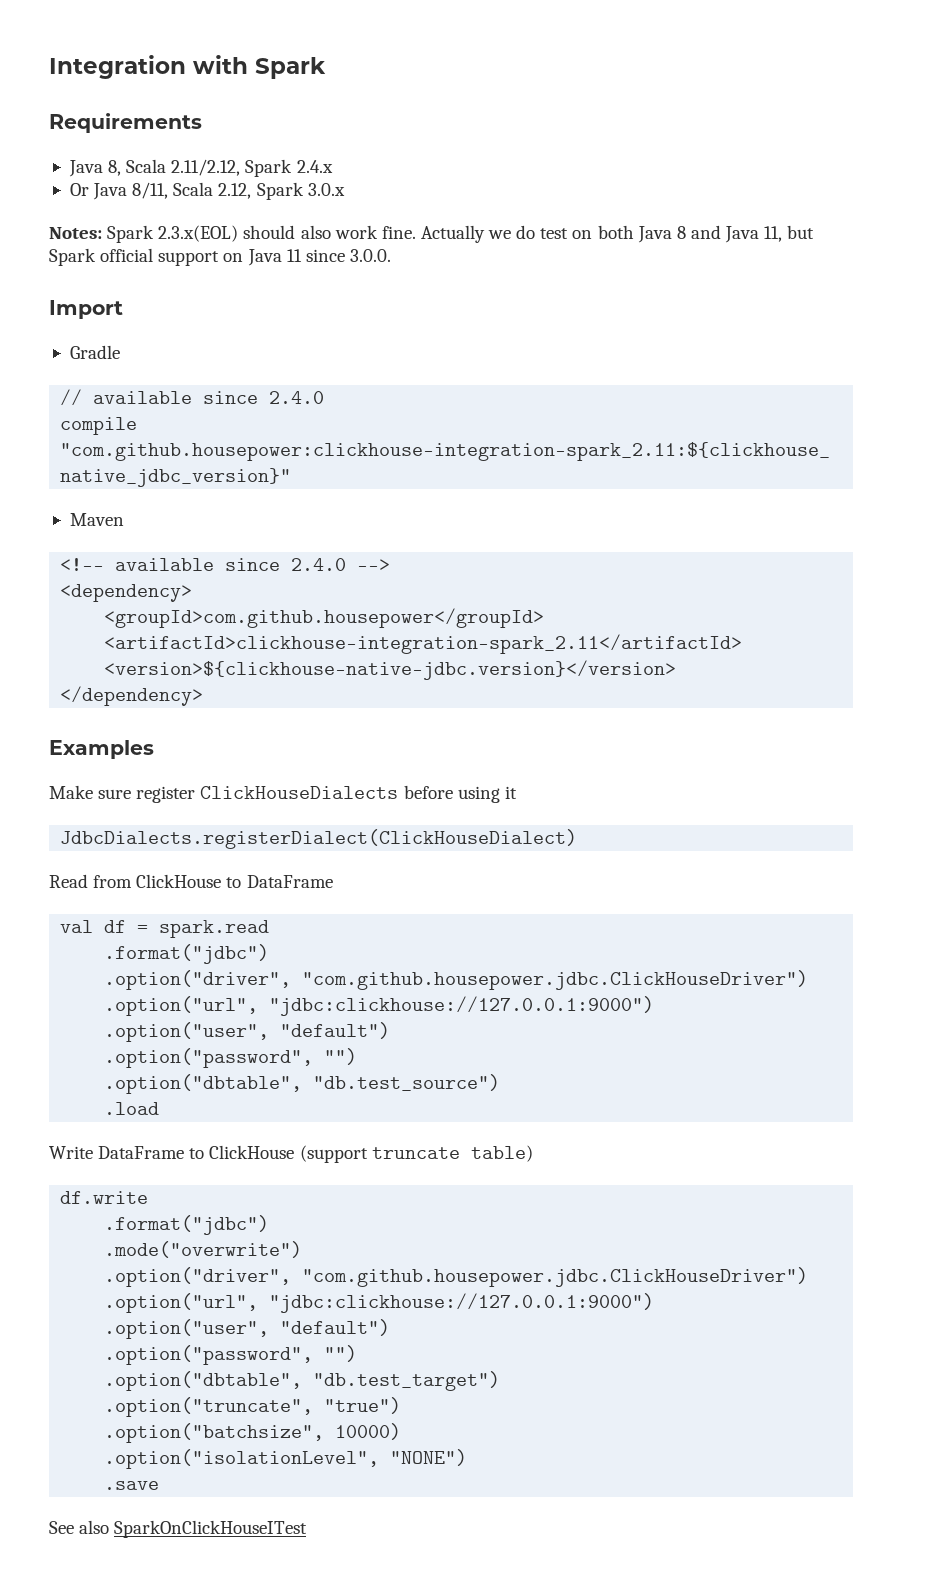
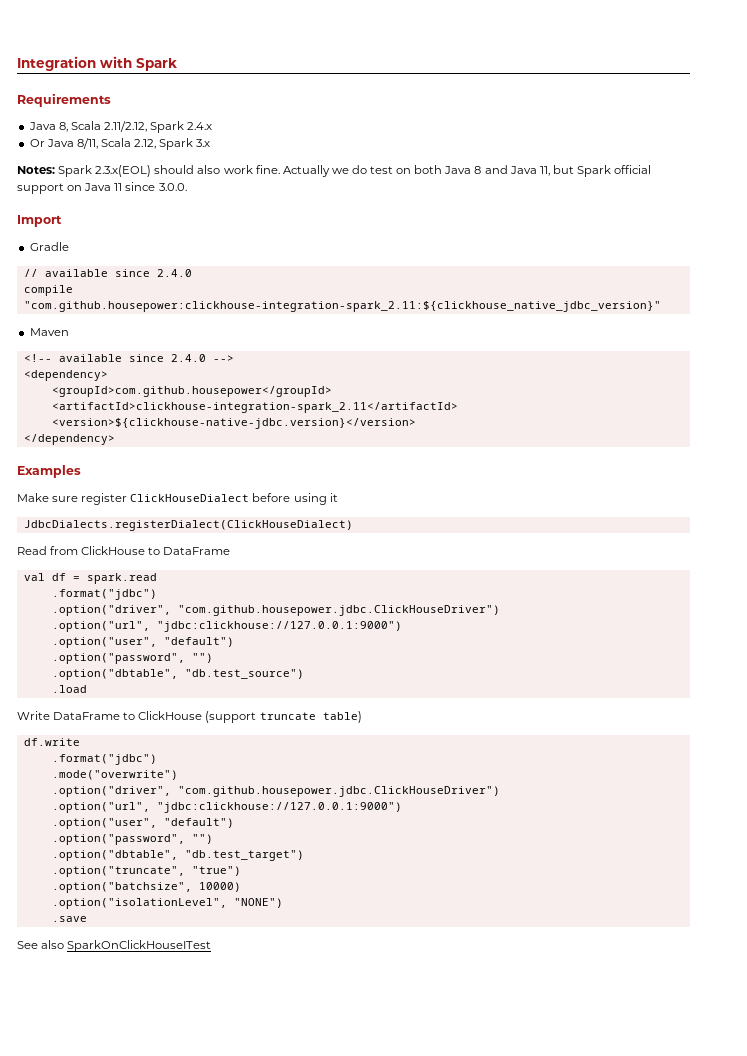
[307,183,345,196] 3.0.x -> [196,139,211,147] 3.x
[200,786,399,799] ClickHouseDialects -> [130,494,250,502] ClickHouseDialect

